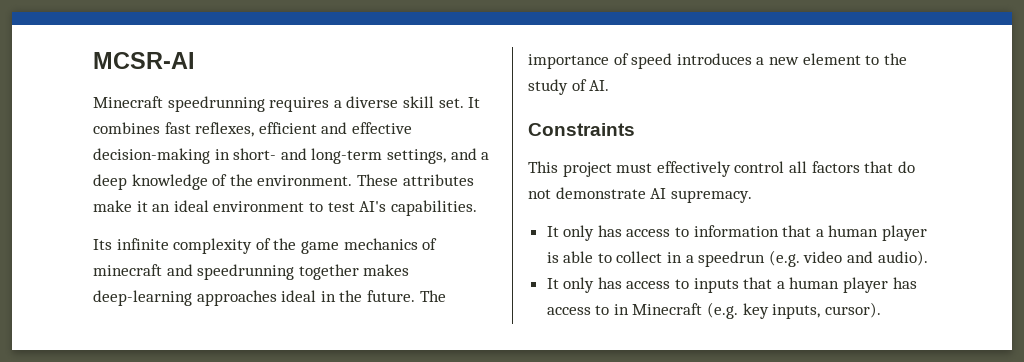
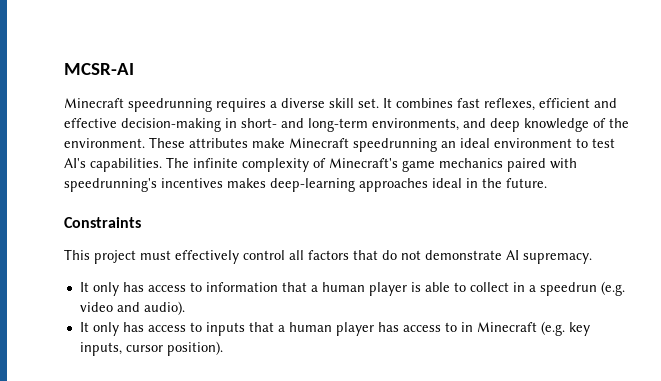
[386,148,490,164] settings, and a -> [372,118,486,131] environments, and
[136,201,148,212] it -> [289,138,437,152] Minecraft speedrunning
[93,239,112,250] // Its -> [166,157,189,168] The
[273,238,297,250] the -> [329,158,398,168] Minecraft's
[422,238,438,250] [93,264,359,280] of minecraft and speedrunning together -> [507,158,577,172] [64,178,223,192] paired with speedrunning's incentives
[419,290,446,302] [528,53,907,69] [528,79,610,95] The importance of speed introduces a new element to the study of AI. -> (547, 183) none
[824,302,881,318] cursor). -> [125,341,223,356] cursor position).

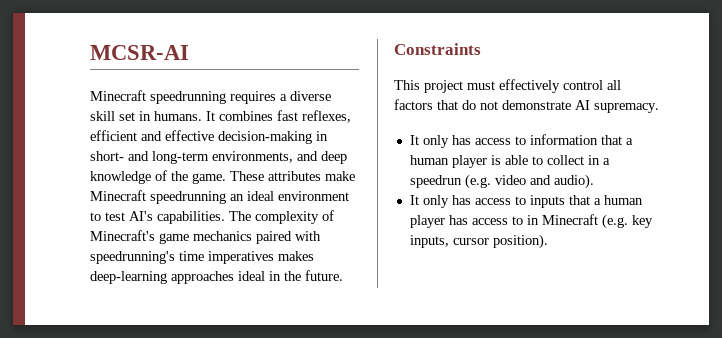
[358,98,379,108] set. -> [119,111,202,121] set in humans.
[64,138,145,148] environment. -> [192,173,226,184] game.
[193,158,238,168] infinite -> (251, 216) none
[161,178,223,188] incentives -> [179,251,274,264] time imperatives

